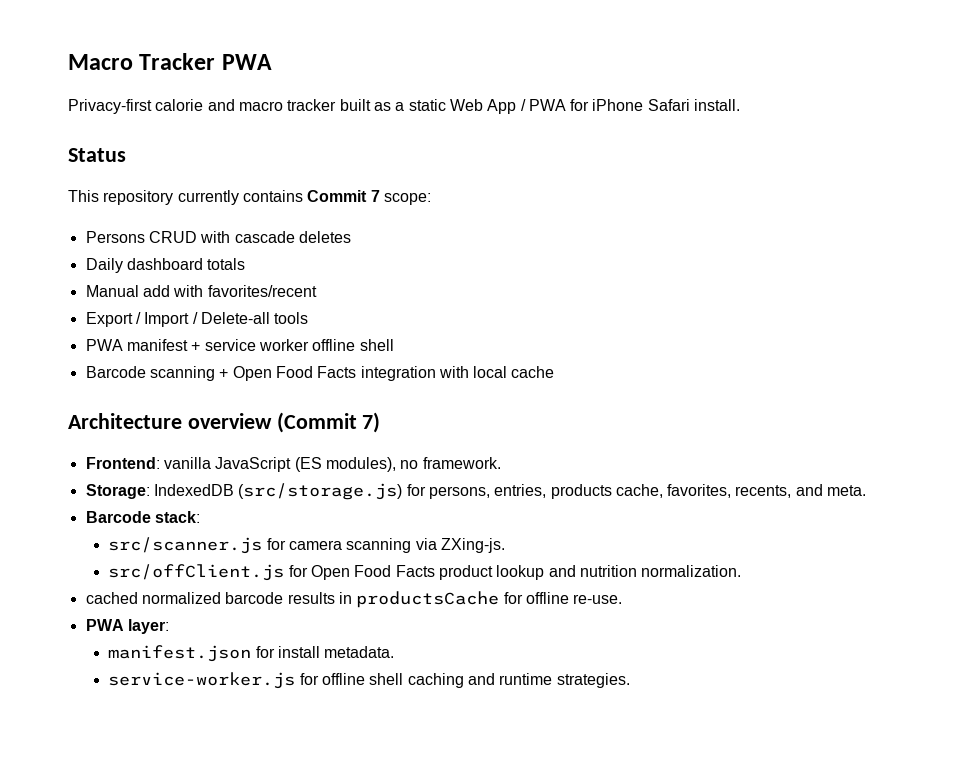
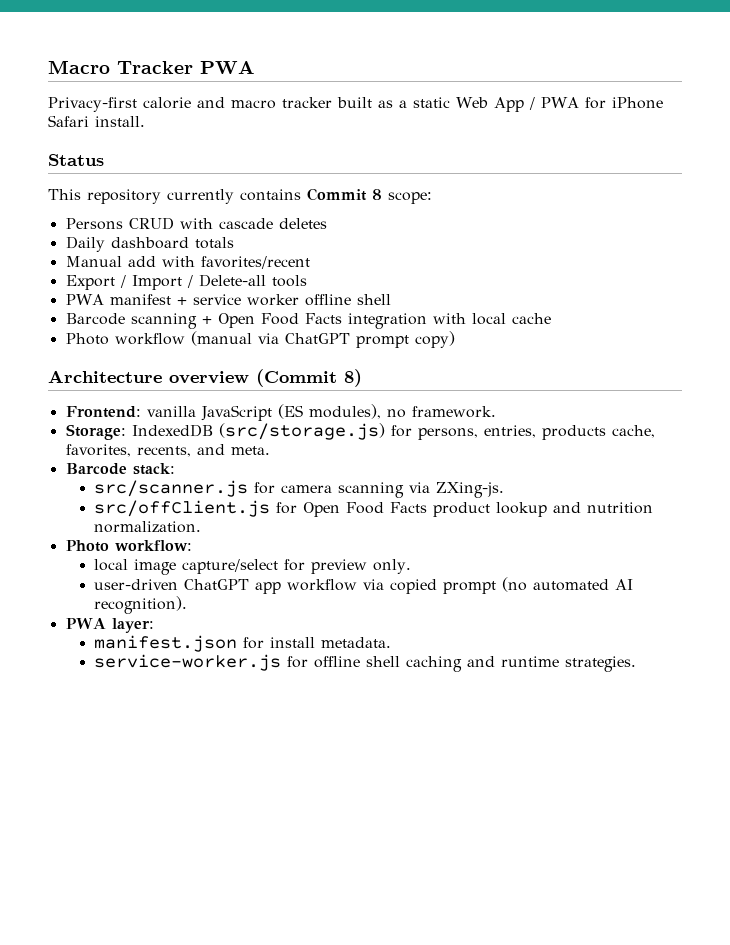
[370,190,380,202] 7 -> [372,189,382,200] 8
(555, 372) none -> [65,331,455,348] // Photo workflow (manual via ChatGPT prompt copy)
[362,412,381,433] 7) -> [344,369,362,387] 8)
[85,591,623,608] cached normalized barcode results in productsCache for offline re-use. -> [65,540,192,552] [94,559,412,575] [94,577,634,594] [94,596,188,614] Photo workflow: // local image capture/select for preview only. // user-driven ChatGPT app workflow via copied prompt (no automated AI recognition).

